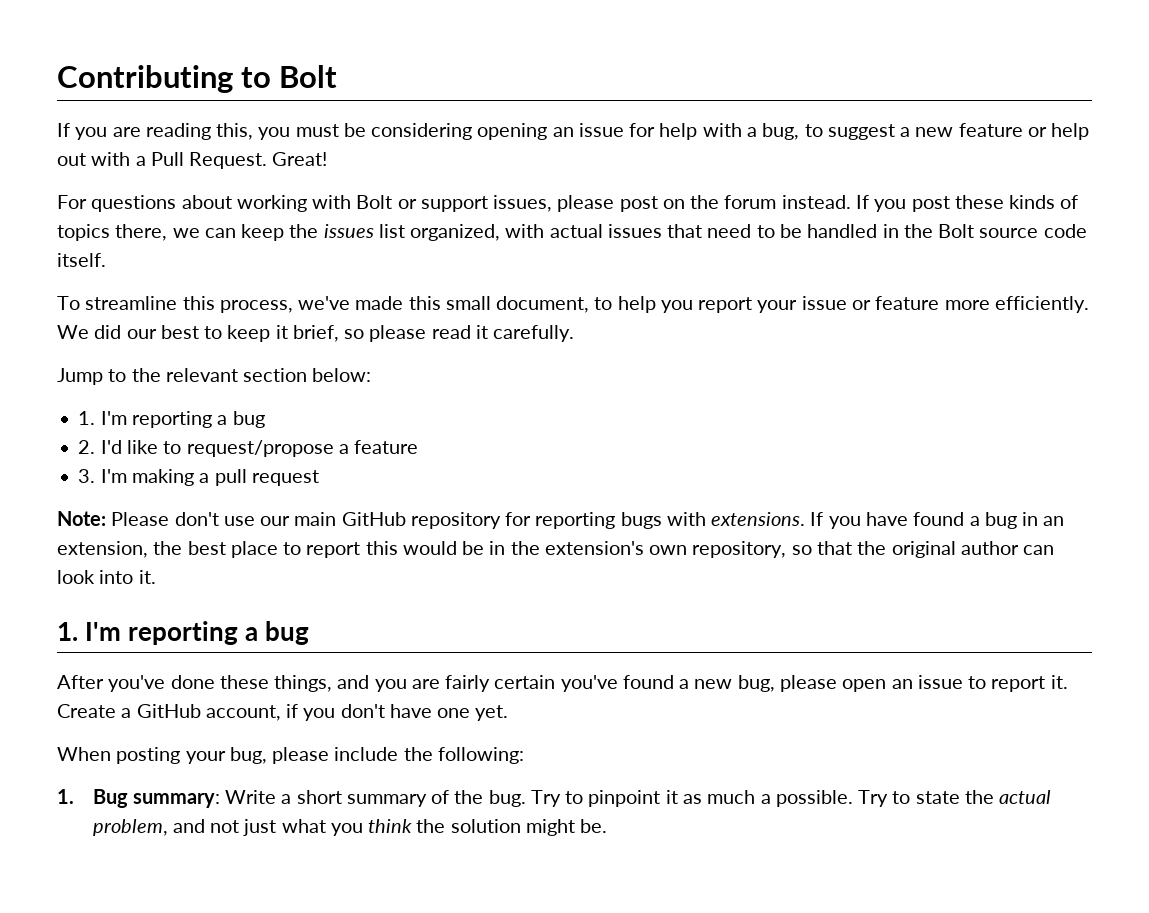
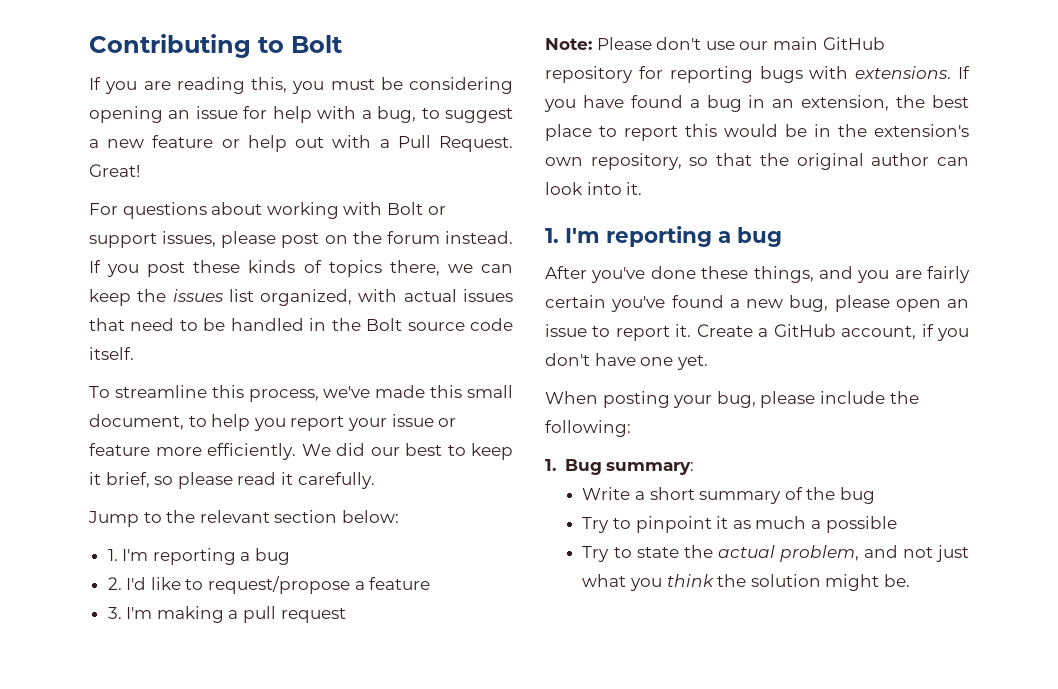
(220, 800) none -> (695, 468) //
[488,790,526,807] bug. -> [839,487,875,504] bug //
[775,790,853,807] possible. -> [825,516,897,533] possible //

